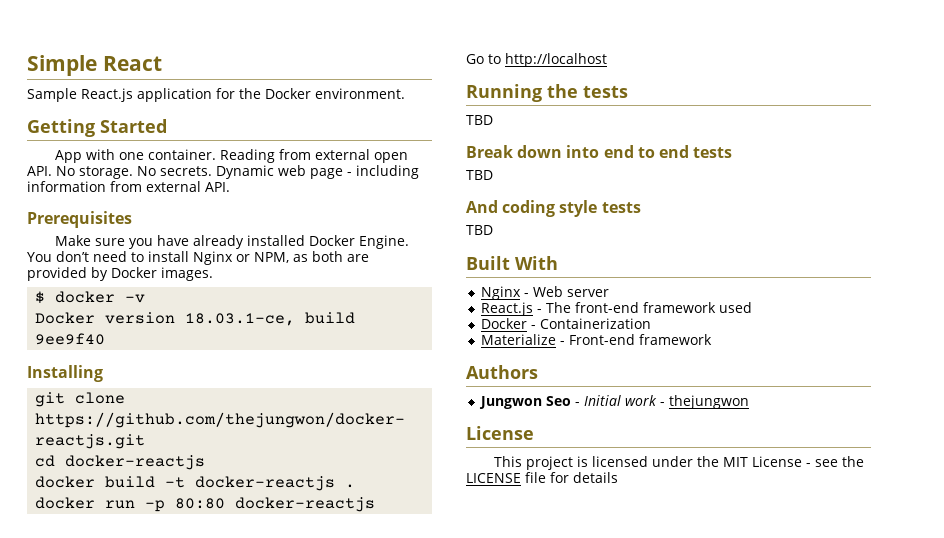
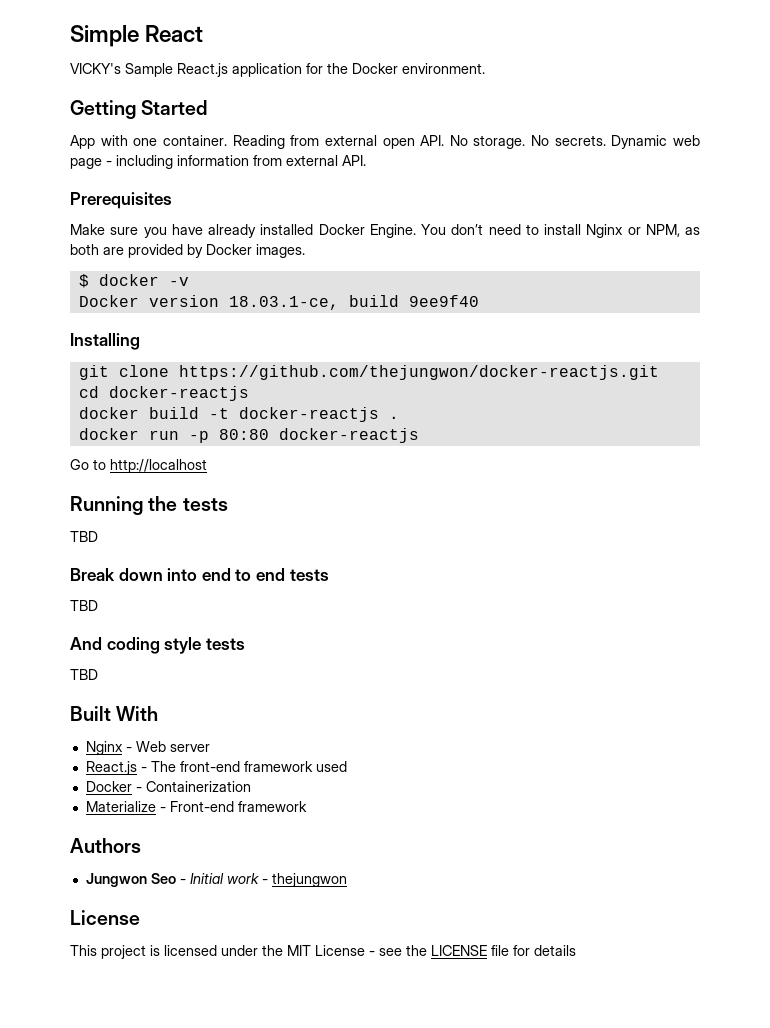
(162, 63) none -> [70,63,121,74] VICKY's

